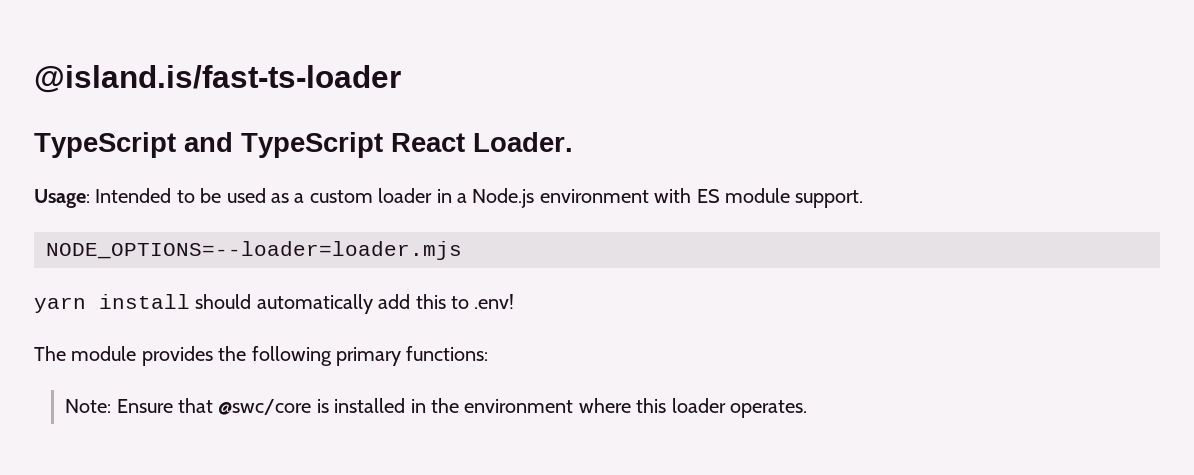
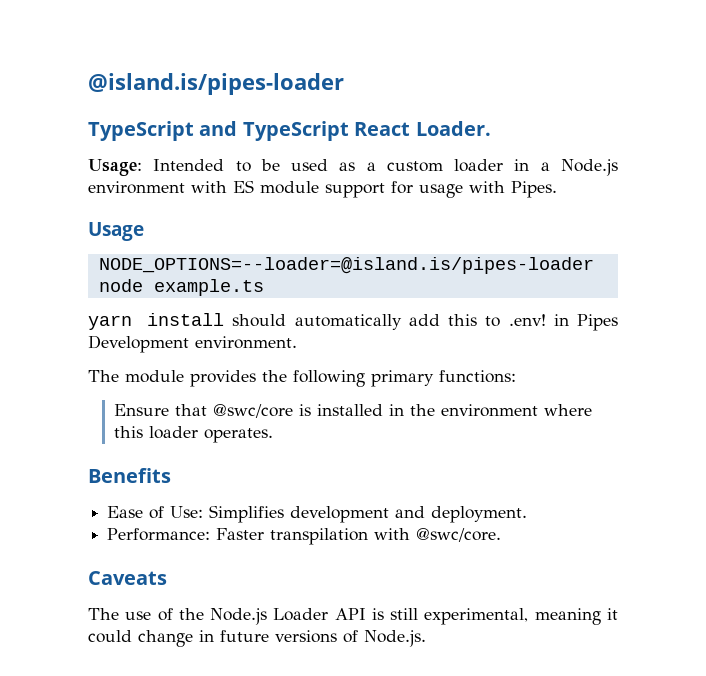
[34,65,401,93] @island.is/fast-ts-loader -> [88,73,344,95] @island.is/pipes-loader
[795,190,864,208] [46,241,462,260] support. // NODE_OPTIONS=--loader=loader.mjs -> [325,181,557,198] [88,222,144,241] [98,257,594,274] [98,279,264,296] support for usage with Pipes. // Usage // NODE_OPTIONS=--loader=@island.is/pipes-loader node example.ts
(515, 301) none -> [553,314,619,331] [88,335,297,353] in Pipes Development environment.
[65,399,112,413] Note: -> (516, 376) none
(808, 409) none -> [88,468,171,483] [107,505,528,523] [107,528,502,545] [88,571,167,585] [88,608,618,625] [88,630,426,647] // Benefits // Ease of Use: Simplifies development and deployment. // Performance: Faster transpilation with @swc/core. // Caveats // The use of the Node.js Loader API is still experimental, meaning it could change in future versions of Node.js.

